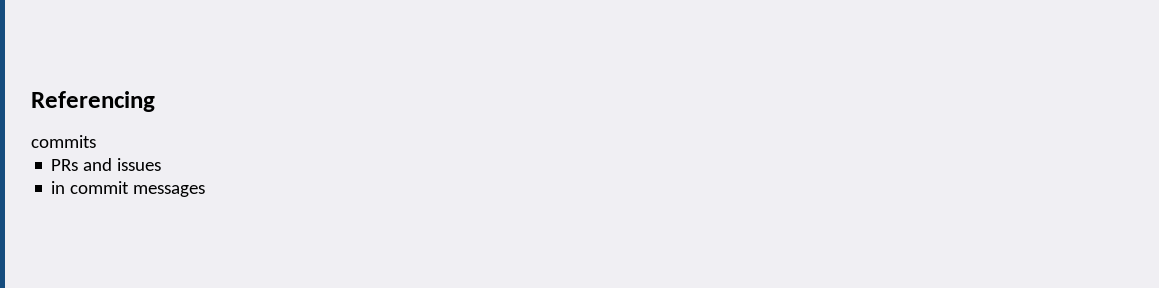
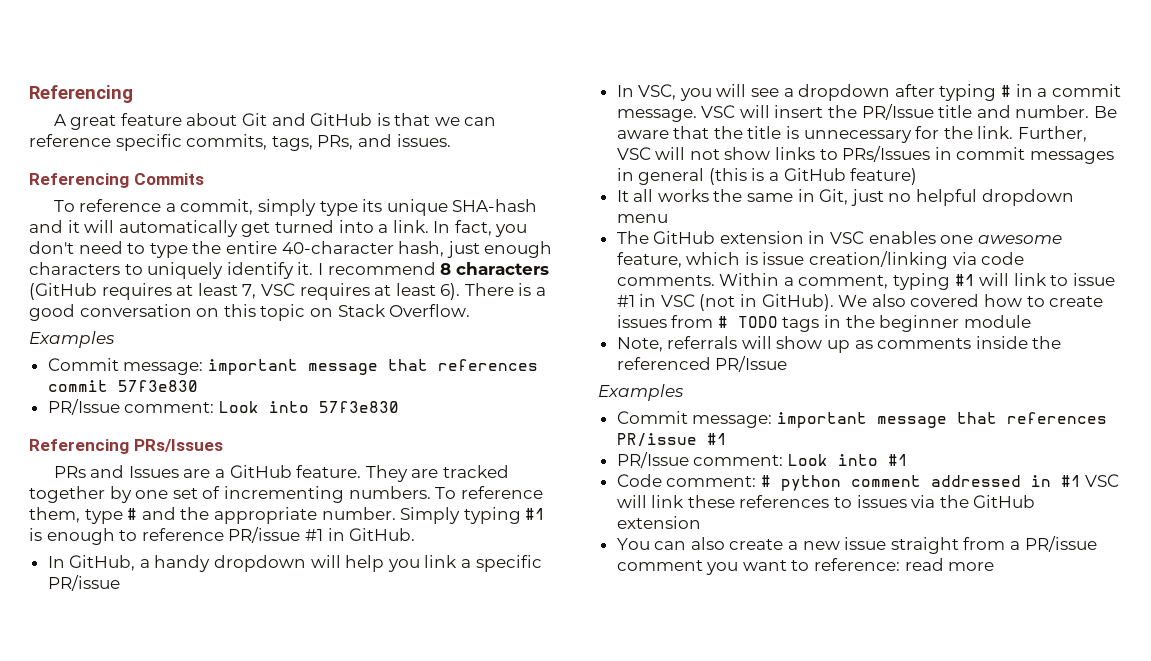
[31,135,96,148] [51,158,162,171] [51,181,206,197] commits // PRs and issues // in commit messages -> [53,113,497,130] [29,134,451,151] [29,173,204,188] [53,199,538,216] [29,220,528,237] [29,241,553,258] [29,262,549,279] [29,283,547,300] [29,304,471,321] [29,331,114,348] [47,358,538,375] [47,380,198,392] [47,399,399,415] [29,439,223,454] [53,465,509,482] [29,486,543,503] [29,507,546,524] [29,527,416,545] [47,555,542,572] [47,575,120,591] [616,84,1121,101] [616,104,1118,122] [616,126,1088,143] [616,146,1115,164] [616,168,918,185] [616,189,1074,206] [616,214,668,223] [616,231,1062,244] [616,251,1025,269] [616,273,1116,290] [616,294,1104,311] [616,315,1031,332] [616,336,1062,353] [616,356,788,372] [598,384,683,401] [616,411,1107,428] [616,433,727,447] [616,452,908,468] [616,474,1120,491] [616,495,1036,508] [616,516,701,529] [616,536,1097,554] [616,558,995,575] A great feature about Git and GitHub is that we can reference specific commits, tags, PRs, and issues. // Referencing Commits // To reference a commit, simply type its unique SHA-hash and it will automatically get turned into a link. In fact, you don't need to type the entire 40-character hash, just enough characters to uniquely identify it. I recommend 8 characters (GitHub requires at least 7, VSC requires at least 6). There is a good conversation on this topic on Stack Overflow. // Examples // Commit message: important message that references commit 57f3e830 // PR/Issue comment: Look into 57f3e830 // Referencing PRs/Issues // PRs and Issues are a GitHub feature. They are tracked together by one set of incrementing numbers. To reference them, type # and the appropriate number. Simply typing #1 is enough to reference PR/issue #1 in GitHub. // In GitHub, a handy dropdown will help you link a specific PR/issue // In VSC, you will see a dropdown after typing # in a commit message. VSC will insert the PR/Issue title and number. Be aware that the title is unnecessary for the link. Further, VSC will not show links to PRs/Issues in commit messages in general (this is a GitHub feature) // It all works the same in Git, just no helpful dropdown menu // The GitHub extension in VSC enables one awesome feature, which is issue creation/linking via code comments. Within a comment, typing #1 will link to issue #1 in VSC (not in GitHub). We also covered how to create issues from # TODO tags in the beginner module // Note, referrals will show up as comments inside the referenced PR/Issue // Examples // Commit message: important message that references PR/issue #1 // PR/Issue comment: Look into #1 // Code comment: # python comment addressed in #1 VSC will link these references to issues via the GitHub extension // You can also create a new issue straight from a PR/issue comment you want to reference: read more

